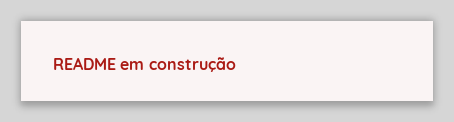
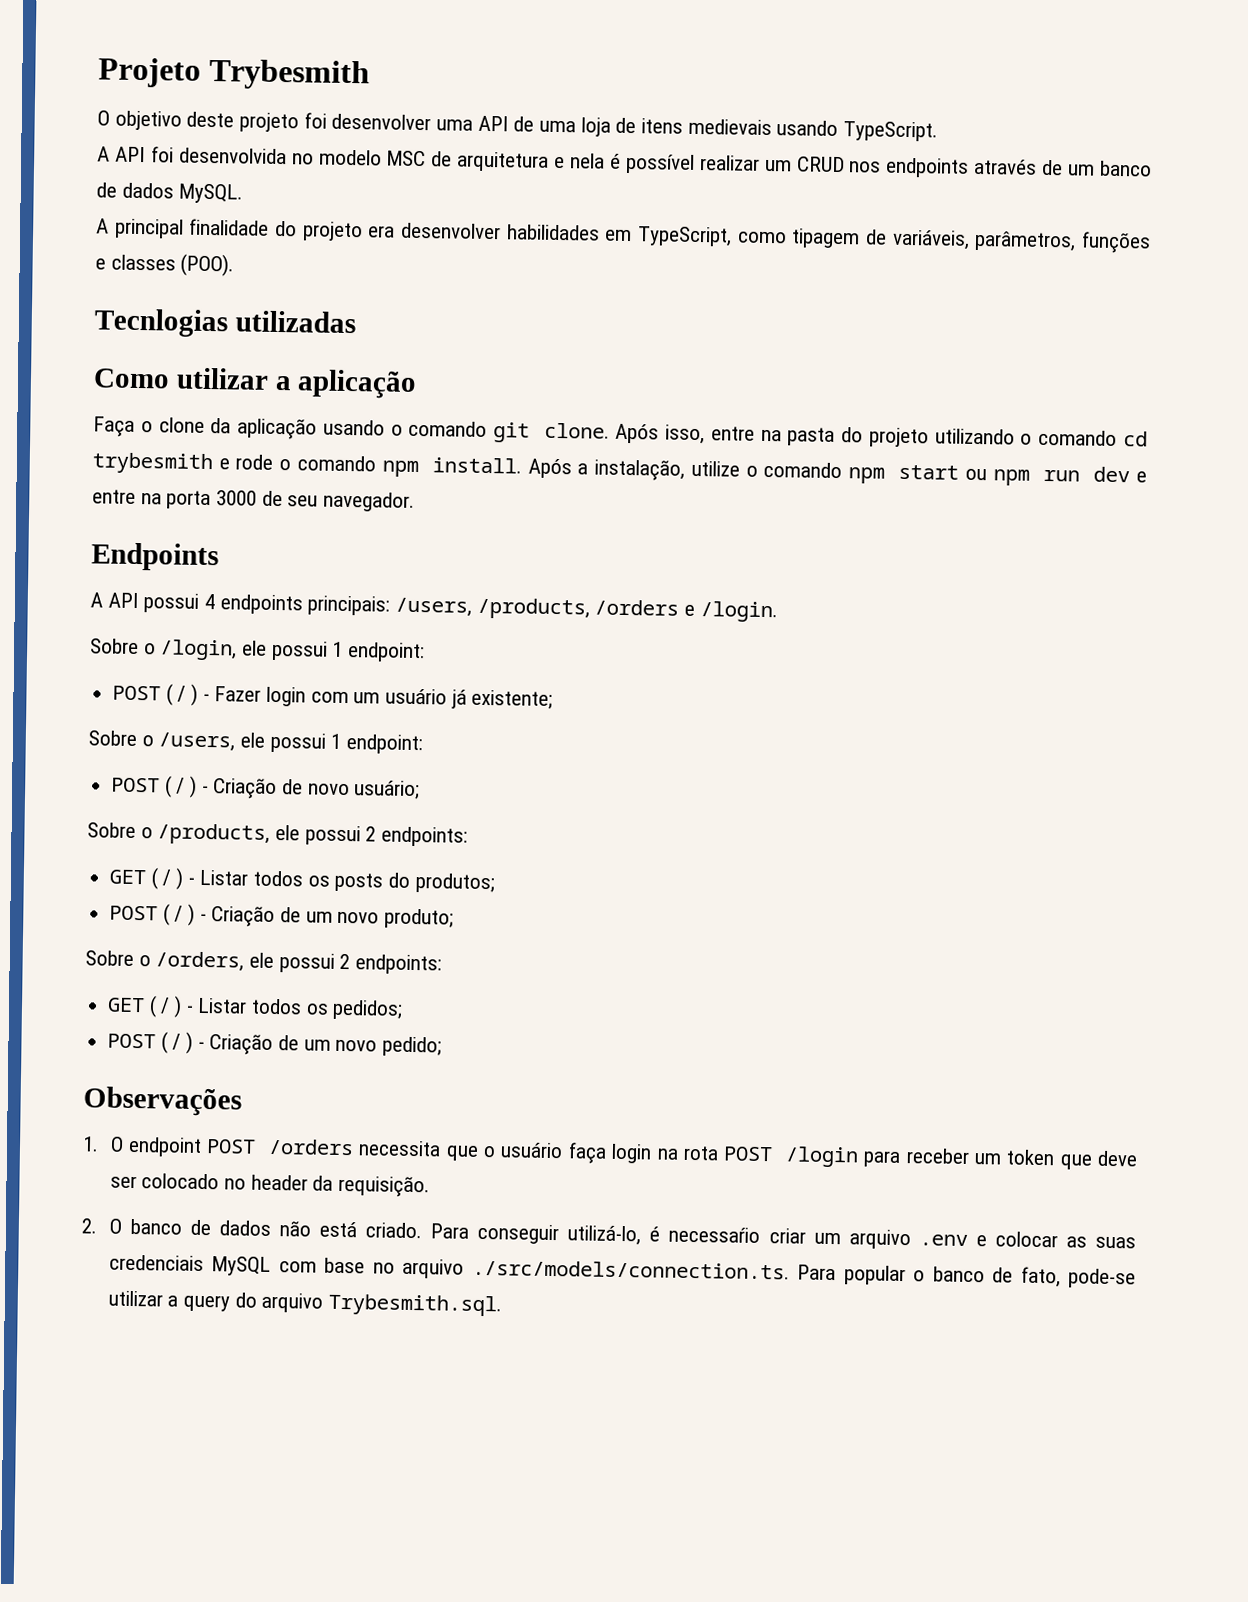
[53,57,236,72] README em construção -> [98,57,370,91] [97,110,939,142] [97,146,1153,178] [96,182,244,204] [96,218,1151,254] [95,253,235,277] [94,308,356,338] [93,367,418,399] [93,416,1148,448] [92,452,1148,486] [92,489,416,512] [91,542,219,572] [90,592,778,623] [90,638,426,663] [112,683,554,709] [88,730,424,755] [111,775,421,800] [87,822,469,847] [109,867,495,894] [109,903,455,929] [85,950,443,975] [107,995,404,1020] [107,1031,443,1057] [83,1086,242,1117] [82,1136,1139,1170] [109,1173,431,1198] [81,1218,1136,1250] [108,1254,1136,1289] [107,1290,503,1317] Projeto Trybesmith // O objetivo deste projeto foi desenvolver uma API de uma loja de itens medievais usando TypeScript. // A API foi desenvolvida no modelo MSC de arquitetura e nela é possível realizar um CRUD nos endpoints através de um banco de dados MySQL. // A principal finalidade do projeto era desenvolver habilidades em TypeScript, como tipagem de variáveis, parâmetros, funções e classes (POO). // Tecnlogias utilizadas // Como utilizar a aplicação // Faça o clone da aplicação usando o comando git clone. Após isso, entre na pasta do projeto utilizando o comando cd trybesmith e rode o comando npm install. Após a instalação, utilize o comando npm start ou npm run dev e entre na porta 3000 de seu navegador. // Endpoints // A API possui 4 endpoints principais: /users, /products, /orders e /login. // Sobre o /login, ele possui 1 endpoint: // POST ( / ) - Fazer login com um usuário já existente; // Sobre o /users, ele possui 1 endpoint: // POST ( / ) - Criação de novo usuário; // Sobre o /products, ele possui 2 endpoints: // GET ( / ) - Listar todos os posts do produtos; // POST ( / ) - Criação de um novo produto; // Sobre o /orders, ele possui 2 endpoints: // GET ( / ) - Listar todos os pedidos; // POST ( / ) - Criação de um novo pedido; // Observações // 1. O endpoint POST /orders necessita que o usuário faça login na rota POST /login para receber um token que deve ser colocado no header da requisição. // 2. O banco de dados não está criado. Para conseguir utilizá-lo, é necessaŕio criar um arquivo .env e colocar as suas credenciais MySQL com base no arquivo ./src/models/connection.ts. Para popular o banco de fato, pode-se utilizar a query do arquivo Trybesmith.sql.

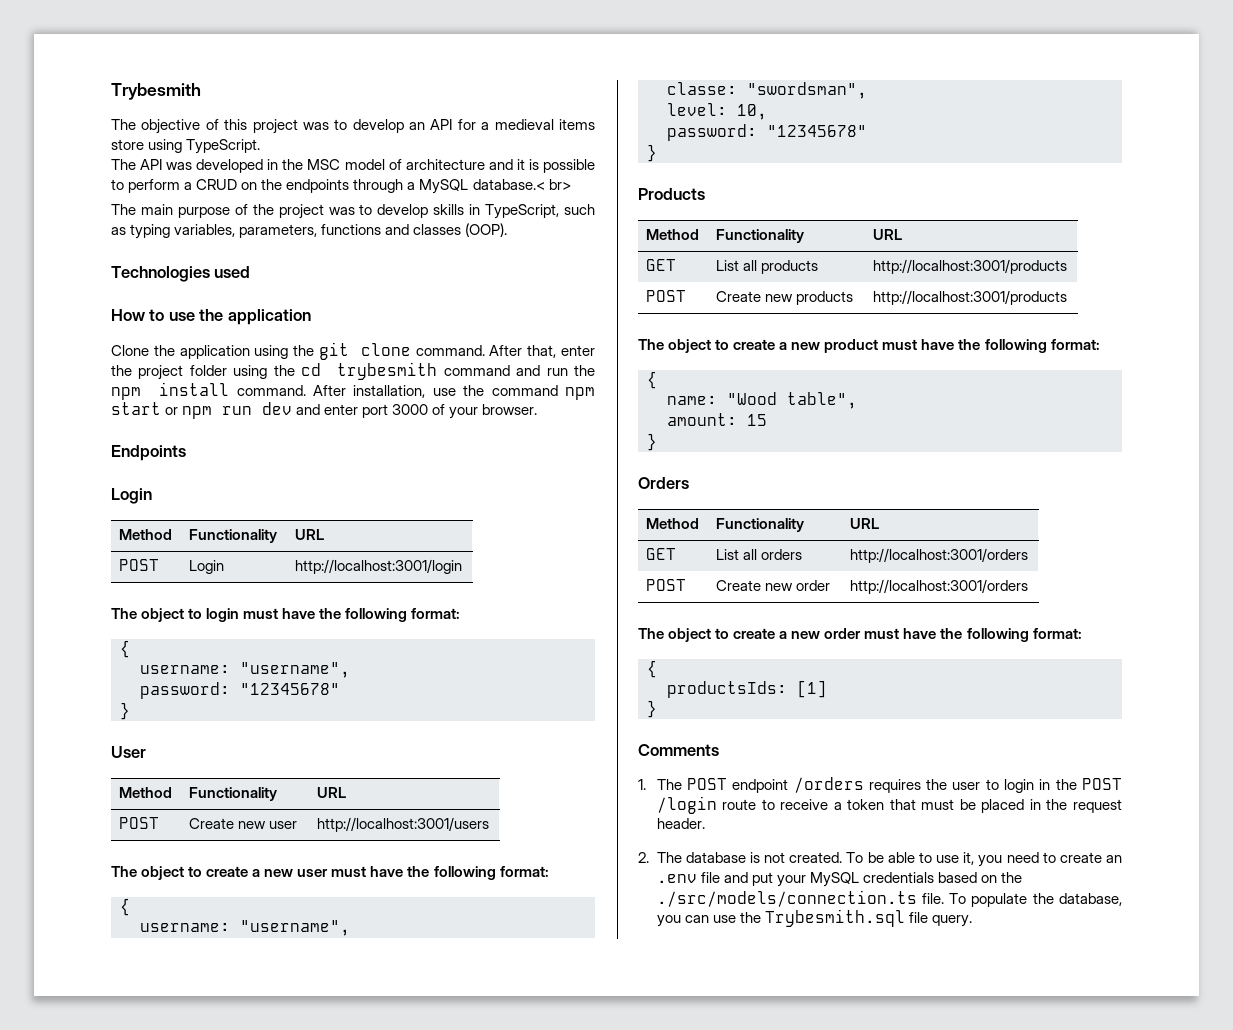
[98,57,201,88] Projeto -> (111, 91) none
[97,110,939,142] [97,146,1153,178] [96,182,244,204] [96,218,1151,254] [95,253,235,277] [94,308,356,338] [93,367,418,399] [93,416,1148,448] [92,452,843,481] O objetivo deste projeto foi desenvolver uma API de uma loja de itens medievais usando TypeScript. // A API foi desenvolvida no modelo MSC de arquitetura e nela é possível realizar um CRUD nos endpoints através de um banco de dados MySQL. // A principal finalidade do projeto era desenvolver habilidades em TypeScript, como tipagem de variáveis, parâmetros, funções e classes (POO). // Tecnlogias utilizadas // Como utilizar a aplicação // Faça o clone da aplicação usando o comando git clone. Após isso, entre na pasta do projeto utilizando o comando cd trybesmith e rode o comando npm install. Após a instalação, utilize o comando -> [111,119,595,134] [111,139,261,154] [111,159,595,173] [111,179,571,194] [111,204,595,219] [111,223,508,239] [111,266,251,282] [111,309,311,325] [111,342,595,360] [111,362,595,380] [111,382,558,400] The objective of this project was to develop an API for a medieval items store using TypeScript. // The API was developed in the MSC model of architecture and it is possible to perform a CRUD on the endpoints through a MySQL database.< br> // The main purpose of the project was to develop skills in TypeScript, such as typing variables, parameters, functions and classes (OOP). // Technologies used // How to use the application // Clone the application using the git clone command. After that, enter the project folder using the cd trybesmith command and run the npm install command. After installation, use the command
[965,468,988,481] ou -> [165,407,179,415] or
[1136,471,1148,483] [92,489,416,512] [91,542,219,572] [90,592,778,623] [90,638,426,663] [112,683,554,709] [88,730,424,755] [111,775,421,800] [87,822,469,847] [109,867,495,894] [109,903,455,929] [85,950,443,975] [107,995,404,1020] [107,1031,443,1057] [83,1086,242,1117] [82,1136,1139,1170] [109,1173,431,1198] [81,1218,1136,1250] [108,1254,1136,1289] [107,1290,503,1317] e entre na porta 3000 de seu navegador. // Endpoints // A API possui 4 endpoints principais: /users, /products, /orders e /login. // Sobre o /login, ele possui 1 endpoint: // POST ( / ) - Fazer login com um usuário já existente; // Sobre o /users, ele possui 1 endpoint: // POST ( / ) - Criação de novo usuário; // Sobre o /products, ele possui 2 endpoints: // GET ( / ) - Listar todos os posts do produtos; // POST ( / ) - Criação de um novo produto; // Sobre o /orders, ele possui 2 endpoints: // GET ( / ) - Listar todos os pedidos; // POST ( / ) - Criação de um novo pedido; // Observações // 1. O endpoint POST /orders necessita que o usuário faça login na rota POST /login para receber um token que deve ser colocado no header da requisição. // 2. O banco de dados não está criado. Para conseguir utilizá-lo, é necessaŕio criar um arquivo .env e colocar as suas credenciais MySQL com base no arquivo ./src/models/connection.ts. Para popular o banco de fato, pode-se utilizar a query do arquivo Trybesmith.sql. -> [296,404,538,419] [111,445,186,461] [111,488,152,504] [119,529,173,540] [189,529,278,543] [295,529,325,540] [119,559,160,571] [189,560,225,574] [295,559,463,574] [111,608,461,622] [120,640,130,658] [140,662,350,678] [140,682,340,699] [120,702,130,720] [111,746,146,758] [119,787,173,798] [189,787,278,801] [317,787,347,798] [119,817,160,829] [189,818,298,829] [317,817,490,832] [111,866,549,880] [120,898,130,916] [140,920,350,936] [667,82,867,99] [667,103,767,120] [667,124,867,141] [647,144,657,162] [638,188,705,200] [646,229,700,240] [716,229,805,243] [873,229,903,240] [646,259,677,271] [716,260,819,274] [873,259,1068,274] [646,290,687,302] [716,291,854,305] [873,290,1068,305] [638,339,1100,353] [647,371,657,389] [667,392,857,409] [667,413,767,426] [647,433,657,451] [638,477,689,489] [646,518,700,529] [716,518,805,532] [850,518,880,529] [646,548,677,560] [716,549,803,560] [850,548,1029,563] [646,579,687,591] [716,580,831,591] [850,579,1029,594] [638,628,1082,642] [647,660,657,678] [667,680,827,698] [647,700,657,718] [638,744,719,756] [638,777,1122,793] [656,796,1122,814] [656,818,705,829] [638,852,1122,867] [656,872,1023,887] [656,890,1122,907] [656,909,972,927] and enter port 3000 of your browser. // Endpoints // Login // Method | Functionality | URL // POST | Login | http://localhost:3001/login // The object to login must have the following format: // { // username: "username", // password: "12345678" // } // User // Method | Functionality | URL // POST | Create new user | http://localhost:3001/users // The object to create a new user must have the following format: // { // username: "username", // classe: "swordsman", // level: 10, // password: "12345678" // } // Products // Method | Functionality | URL // GET | List all products | http://localhost:3001/products // POST | Create new products | http://localhost:3001/products // The object to create a new product must have the following format: // { // name: "Wood table", // amount: 15 // } // Orders // Method | Functionality | URL // GET | List all orders | http://localhost:3001/orders // POST | Create new order | http://localhost:3001/orders // The object to create a new order must have the following format: // { // productsIds: [1] // } // Comments // 1. The POST endpoint /orders requires the user to login in the POST /login route to receive a token that must be placed in the request header. // 2. The database is not created. To be able to use it, you need to create an .env file and put your MySQL credentials based on the ./src/models/connection.ts file. To populate the database, you can use the Trybesmith.sql file query.

